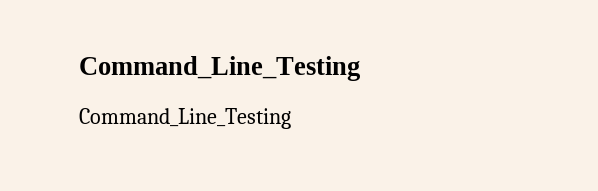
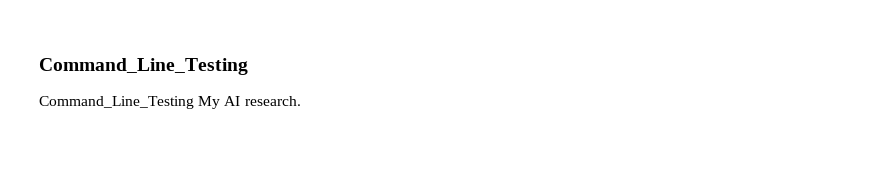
(291, 118) none -> [198,96,301,109] My AI research.

